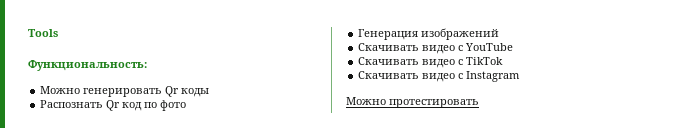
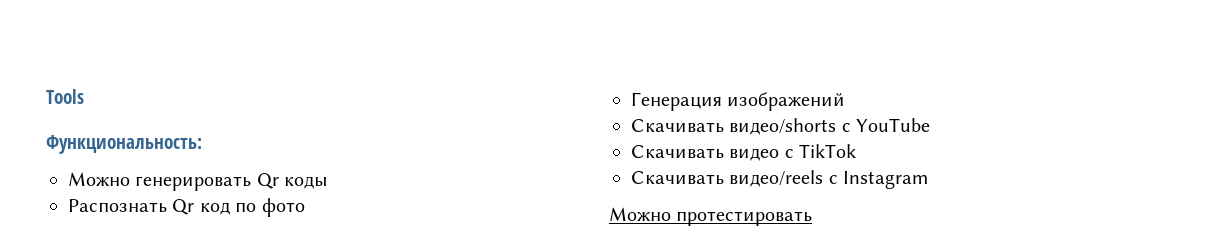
[422,45,456,54] видео -> [729,118,837,135] видео/shorts
[422,73,456,82] видео -> [729,170,824,187] видео/reels

